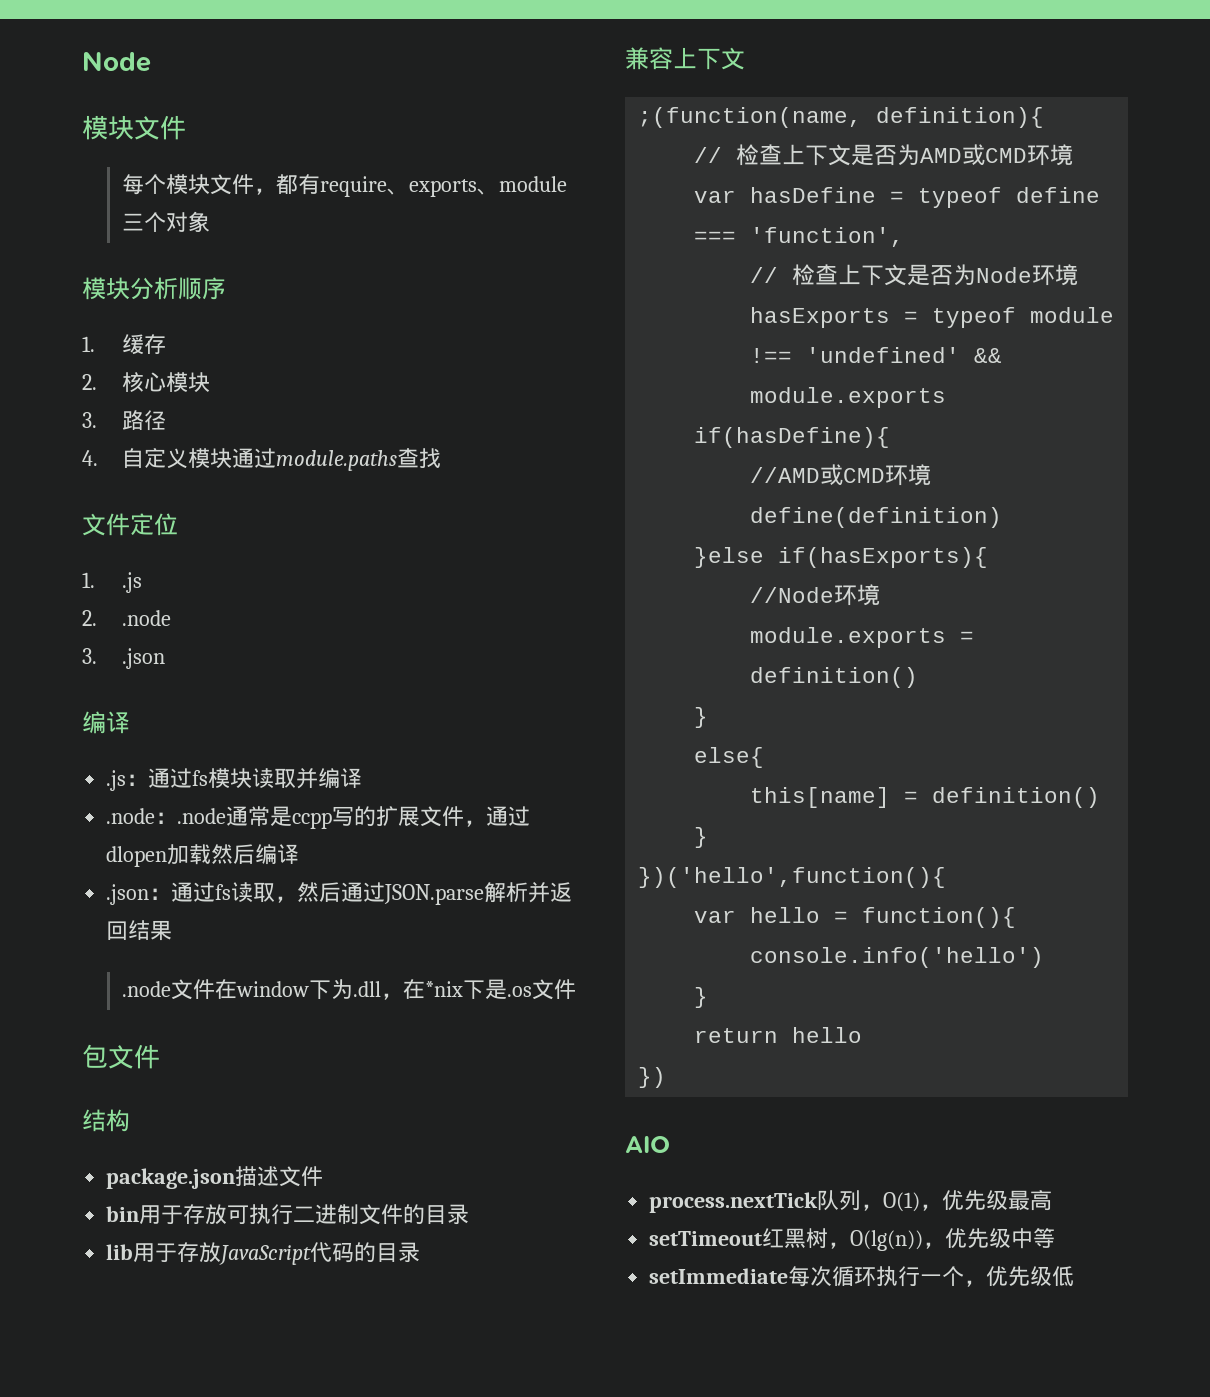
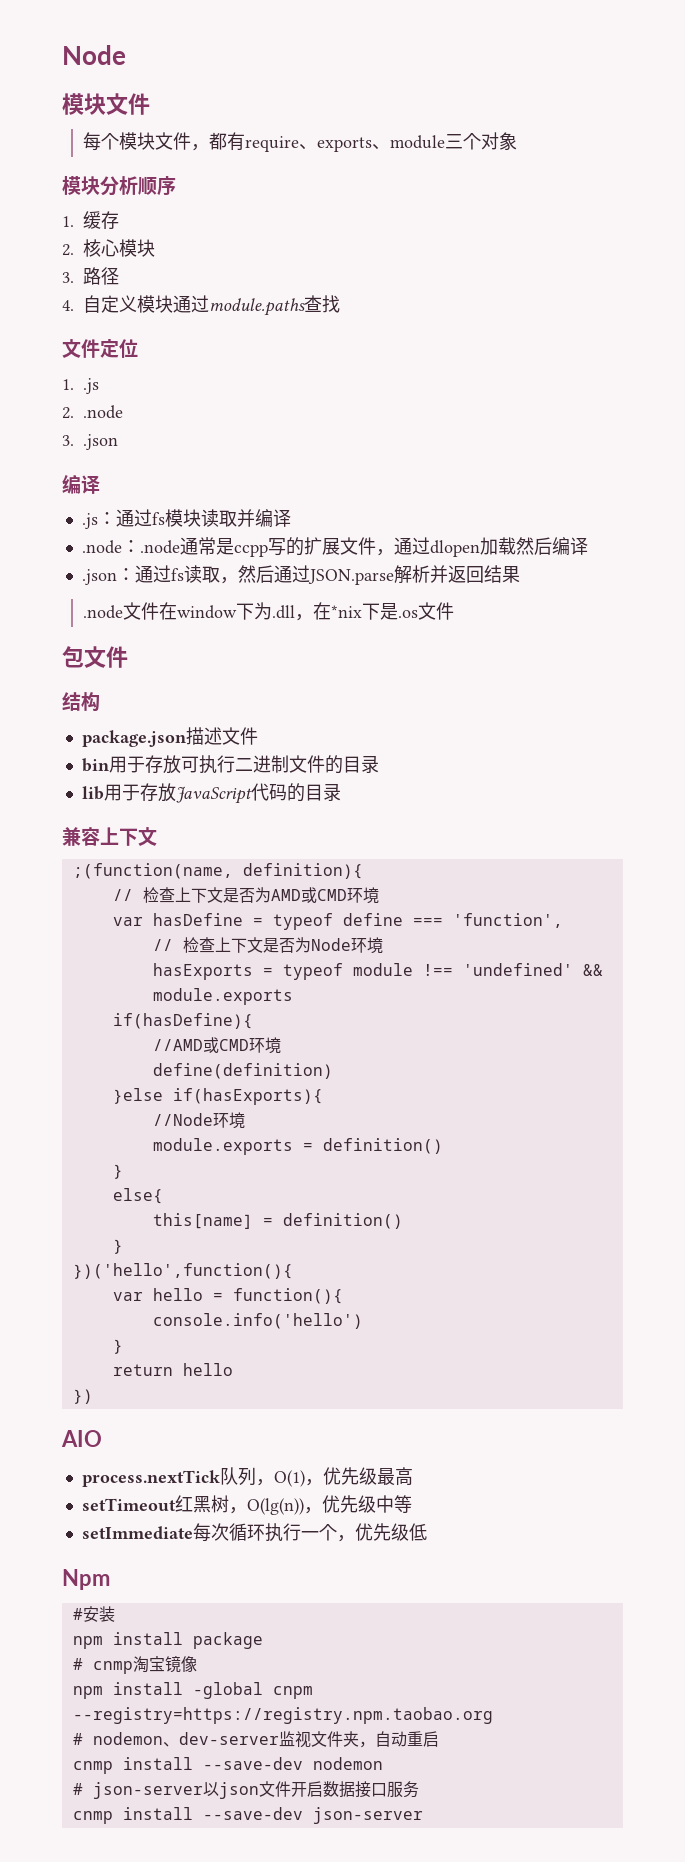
(1075, 1276) none -> [62,1569,110,1590] [72,1606,115,1622] [72,1632,263,1649] [72,1655,197,1674] [72,1682,313,1699] [72,1707,493,1724] [72,1731,439,1748] [72,1757,383,1774] [72,1781,419,1799] [72,1807,423,1824] // Npm // #安装 // npm install package // # cnmp淘宝镜像 // npm install -global cnpm --registry=https://registry.npm.taobao.org // # nodemon、dev-server监视文件夹，自动重启 // cnmp install --save-dev nodemon // # json-server以json文件开启数据接口服务 // cnmp install --save-dev json-server

